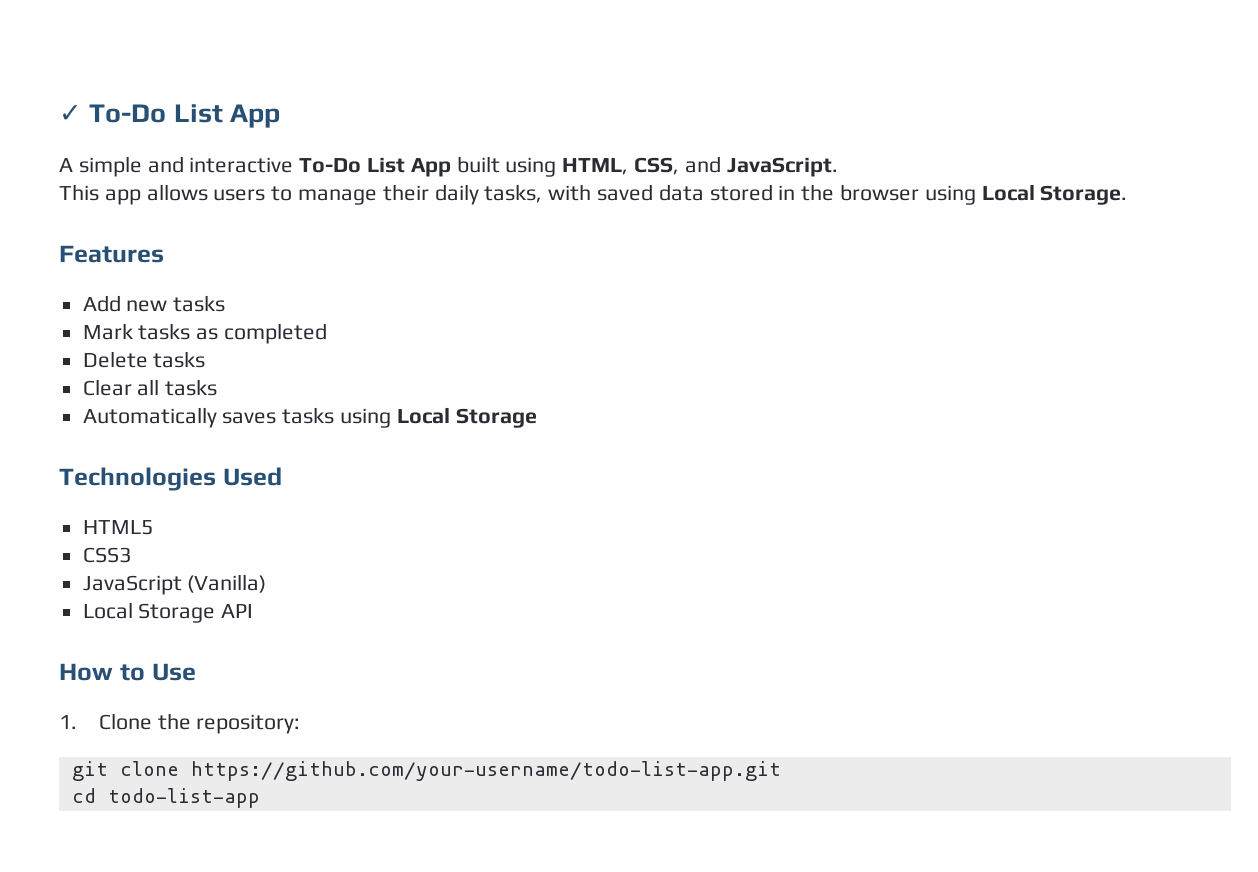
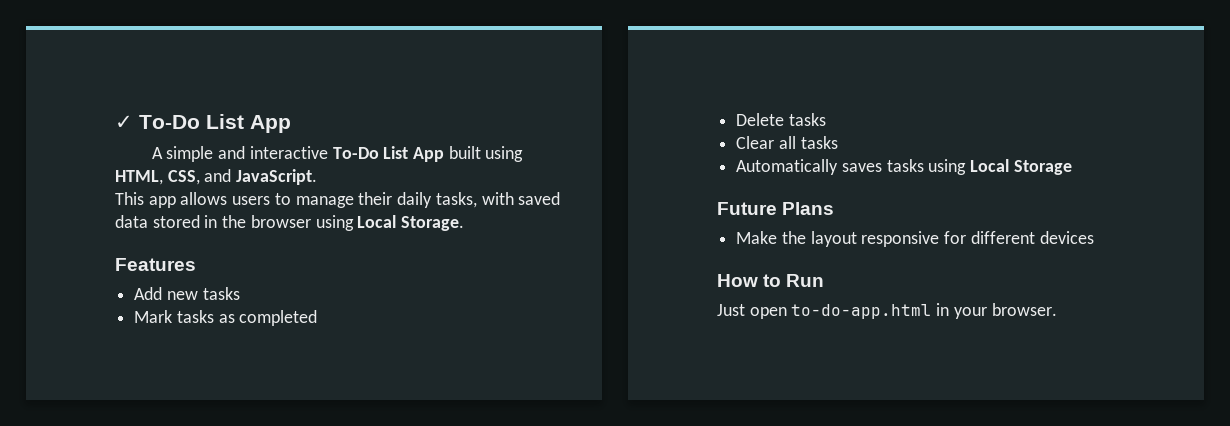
[59,467,282,491] [82,520,153,535] [82,547,131,563] [82,574,267,595] [82,602,254,623] [59,663,196,681] [59,713,301,734] [71,761,781,781] [71,788,260,808] Technologies Used // HTML5 // CSS3 // JavaScript (Vanilla) // Local Storage API // How to Use // 1. Clone the repository: // git clone https://github.com/your-username/todo-list-app.git // cd todo-list-app -> [717,202,835,215] [736,231,1094,247] [717,274,825,287] [717,303,1057,319] Future Plans // Make the layout responsive for different devices // How to Run // Just open to-do-app.html in your browser.

